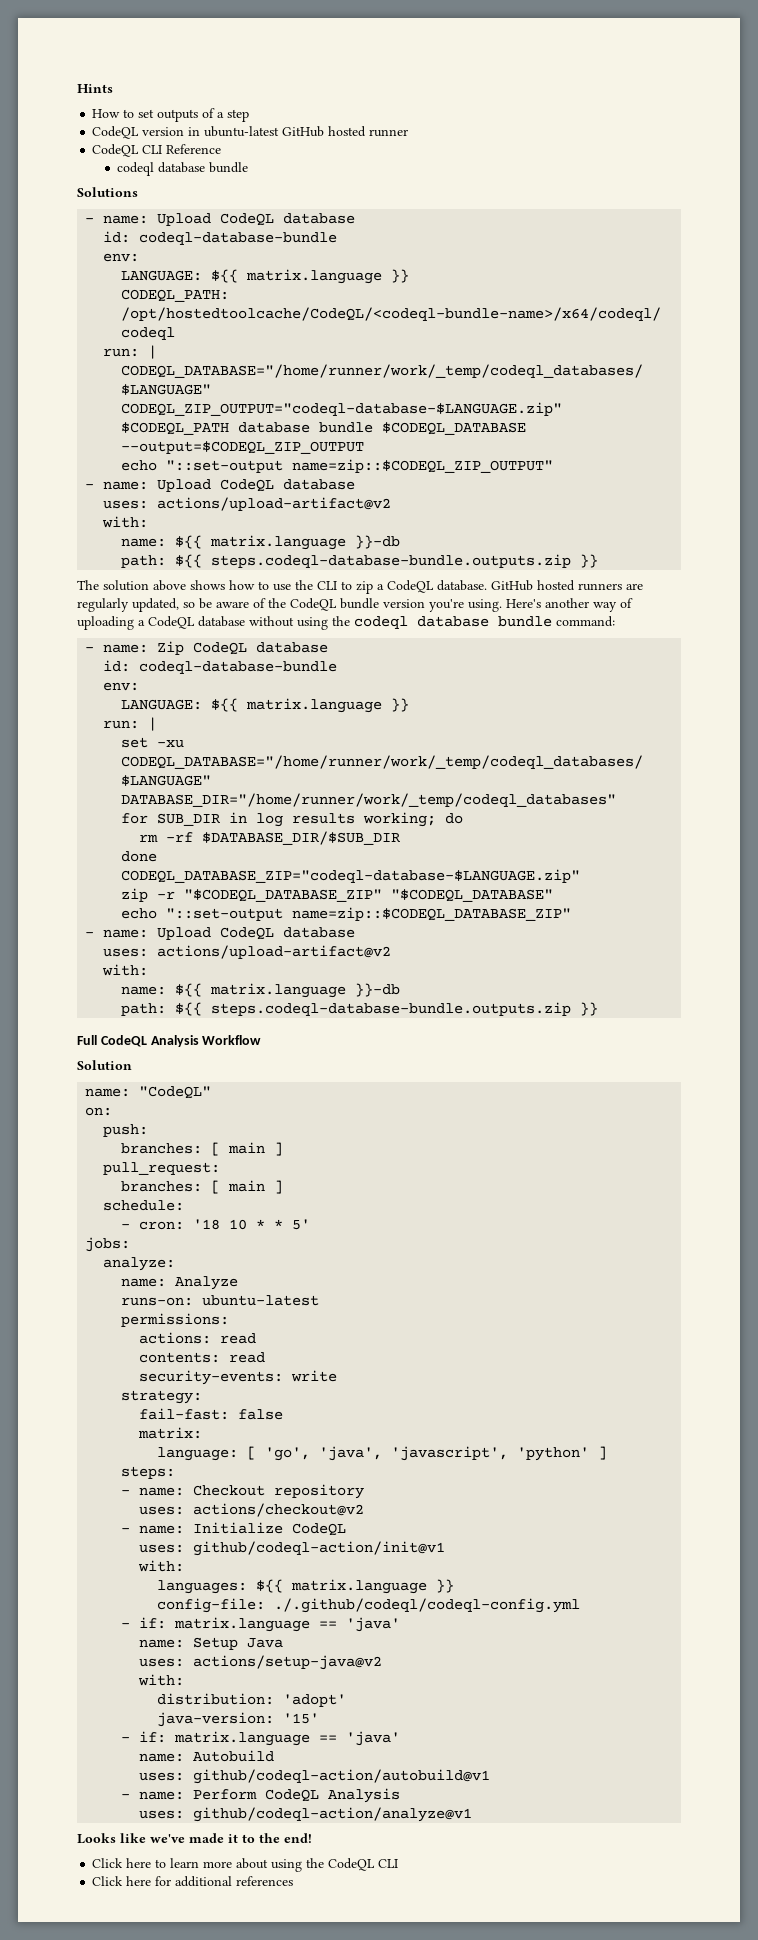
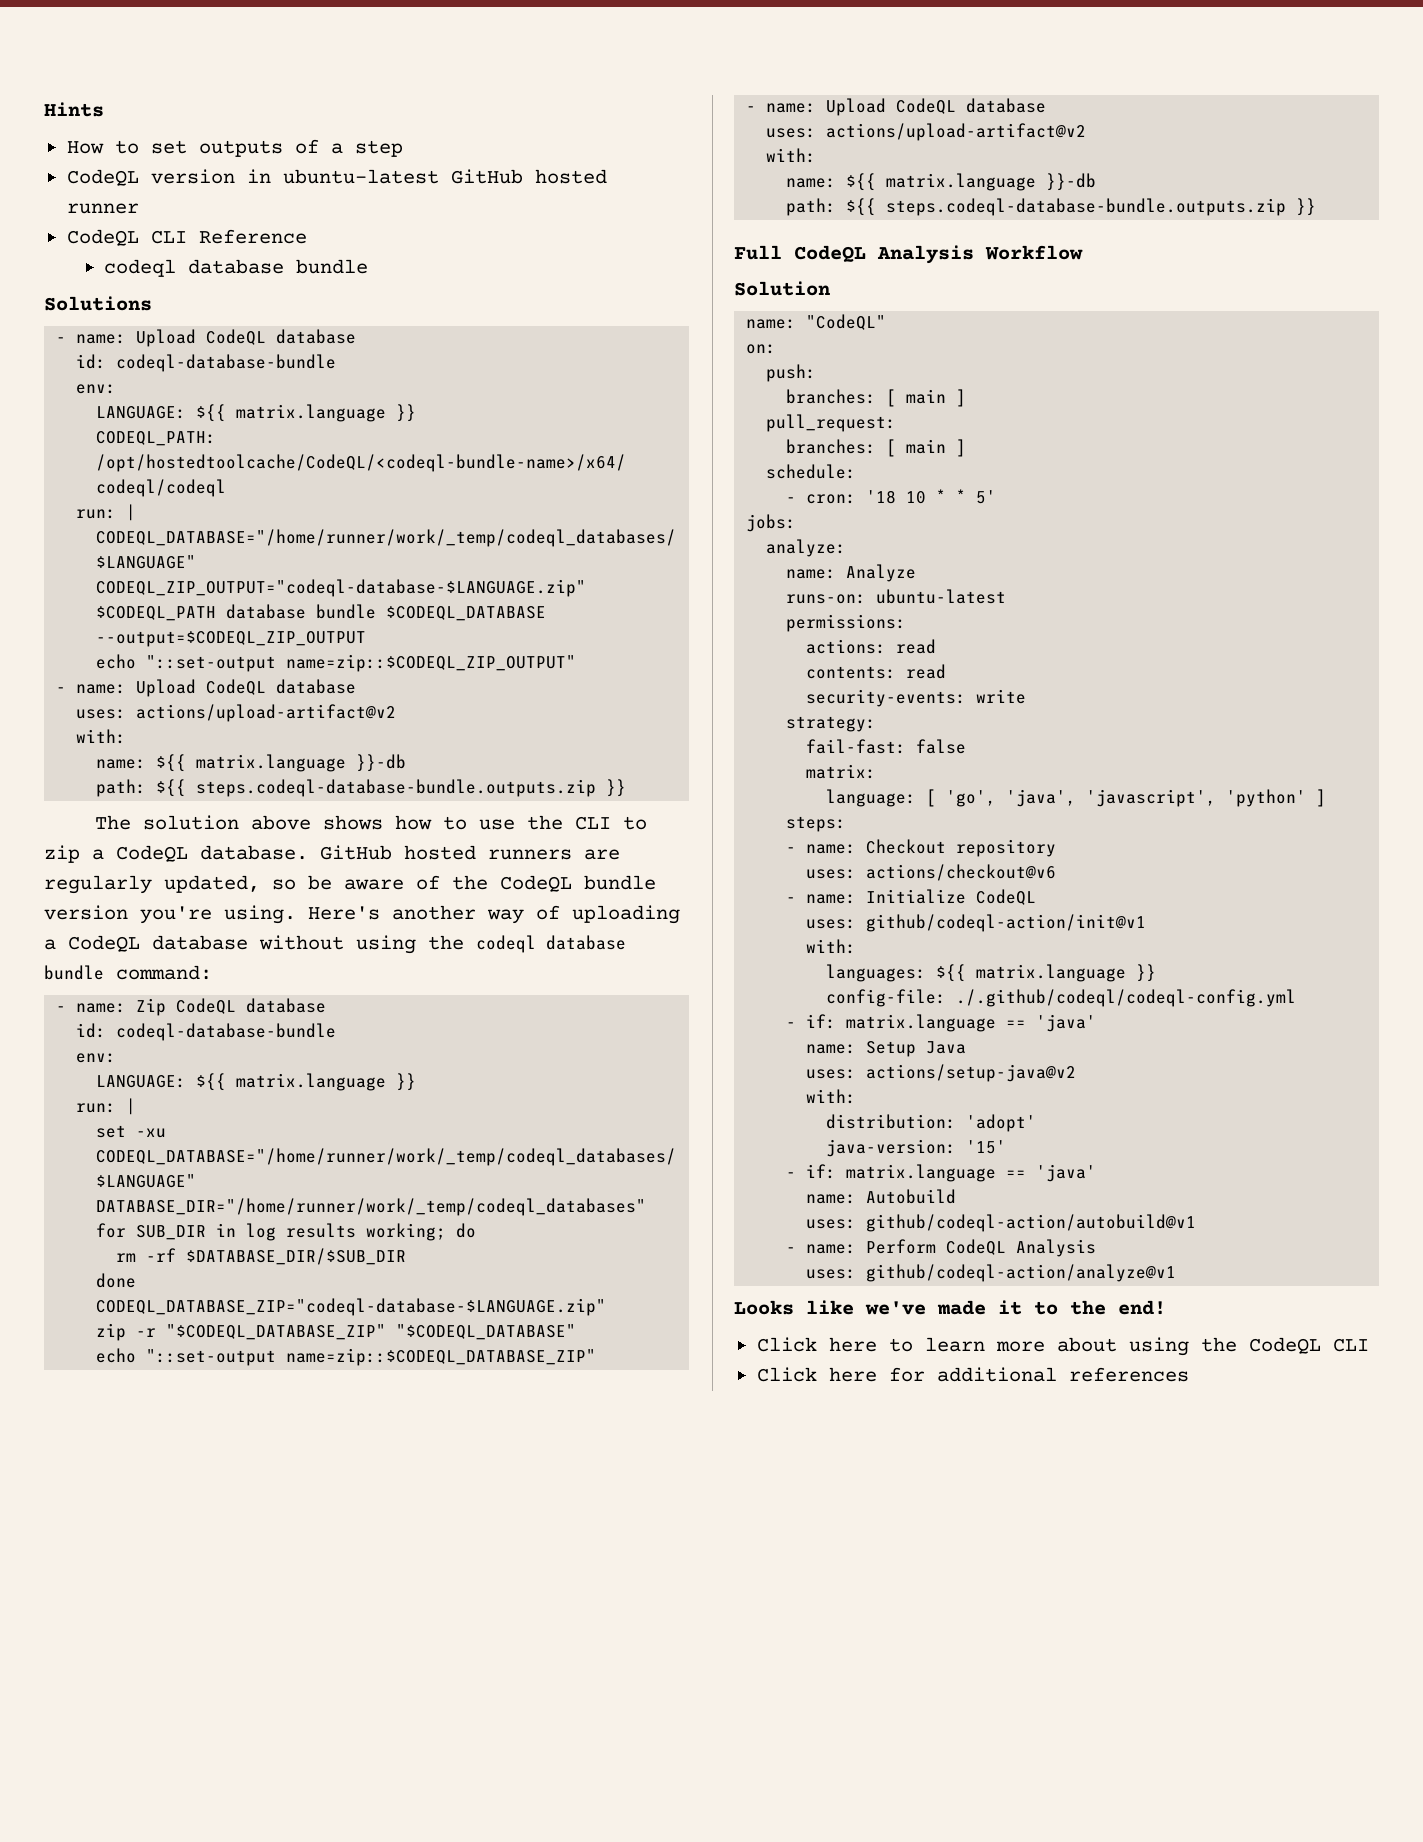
[193,1503,365,1517] actions/checkout@v2 -> [866,864,1057,881] actions/checkout@v6

